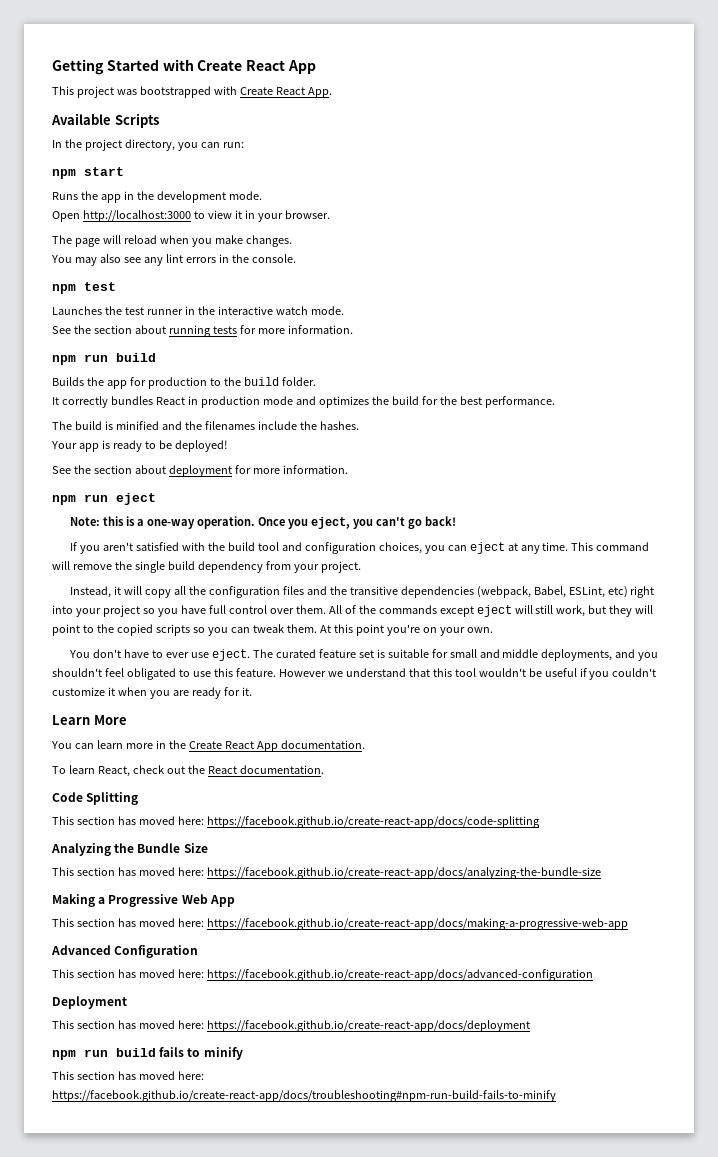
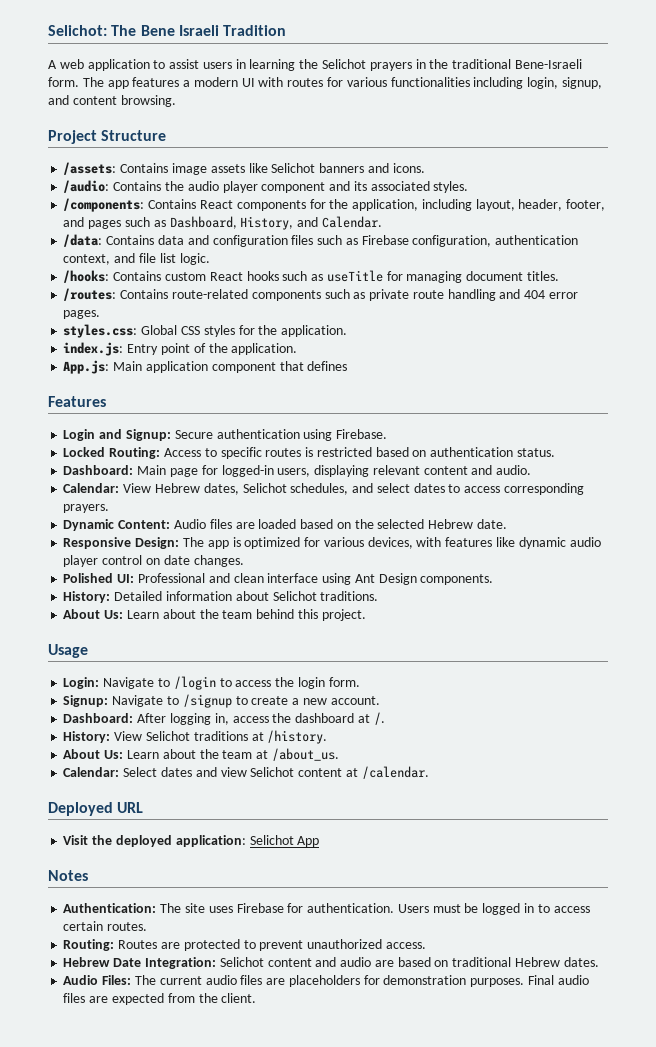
[52,59,316,75] [52,86,332,98] [51,113,159,128] [52,139,244,151] [52,167,124,179] [52,191,262,203] [52,210,330,222] [52,235,292,247] [51,254,296,266] [52,282,116,294] [52,306,344,315] [52,325,353,337] [52,353,156,365] [52,377,316,389] [52,396,555,408] [52,421,359,430] [51,440,228,452] [52,465,348,477] [52,493,156,505] [69,516,456,529] [69,542,650,554] [52,561,361,573] [69,586,655,598] [52,605,654,617] [52,624,493,636] [68,649,659,661] [52,668,657,680] [52,687,252,699] [52,715,127,725] [51,740,365,752] [52,765,324,777] [52,792,139,805] [52,816,540,828] [51,843,208,856] [52,867,601,879] [52,894,235,907] [52,918,628,930] [51,945,199,958] [52,969,593,981] [52,996,127,1009] [52,1020,530,1032] [52,1047,243,1060] [52,1071,204,1080] [52,1090,556,1102] Getting Started with Create React App // This project was bootstrapped with Create React App. // Available Scripts // In the project directory, you can run: // npm start // Runs the app in the development mode. // Open http://localhost:3000 to view it in your browser. // The page will reload when you make changes. // You may also see any lint errors in the console. // npm test // Launches the test runner in the interactive watch mode. // See the section about running tests for more information. // npm run build // Builds the app for production to the build folder. // It correctly bundles React in production mode and optimizes the build for the best performance. // The build is minified and the filenames include the hashes. // Your app is ready to be deployed! // See the section about deployment for more information. // npm run eject // Note: this is a one-way operation. Once you eject, you can't go back! // If you aren't satisfied with the build tool and configuration choices, you can eject at any time. This command will remove the single build dependency from your project. // Instead, it will copy all the configuration files and the transitive dependencies (webpack, Babel, ESLint, etc) right into your project so you have full control over them. All of the commands except eject will still work, but they will point to the copied scripts so you can tweak them. At this point you're on your own. // You don't have to ever use eject. The curated feature set is suitable for small and middle deployments, and you shouldn't feel obligated to use this feature. However we understand that this tool wouldn't be useful if you couldn't customize it when you are ready for it. // Learn More // You can learn more in the Create React App documentation. // To learn React, check out the React documentation. // Code Splitting // This section has moved here: https://facebook.github.io/create-react-app/docs/code-splitting // Analyzing the Bundle Size // This section has moved here: https://facebook.github.io/create-react-app/docs/analyzing-the-bundle-size // Making a Progressive Web App // This section has moved here: https://facebook.github.io/create-react-app/docs/making-a-progressive-web-app // Advanced Configuration // This section has moved here: https://facebook.github.io/create-react-app/docs/advanced-configuration // Deployment // This section has moved here: https://facebook.github.io/create-react-app/docs/deployment // npm run build fails to minify // This section has moved here: https://facebook.github.io/create-react-app/docs/troubleshooting#npm-run-build-fails-to-minify -> [48,25,287,36] [48,59,582,71] [48,77,602,89] [48,95,176,107] [48,130,167,144] [63,162,425,175] [63,180,469,193] [63,198,606,212] [63,216,382,230] [63,234,579,247] [63,253,210,265] [63,270,559,283] [63,288,578,301] [63,310,101,319] [63,324,348,338] [63,342,298,356] [63,360,348,374] [48,396,106,407] [63,429,388,441] [63,447,555,459] [63,465,532,477] [63,483,584,495] [63,504,110,513] [63,519,507,531] [63,537,601,549] [63,555,244,567] [63,573,494,585] [63,591,379,603] [63,609,366,621] [48,644,88,658] [63,676,360,690] [63,694,380,708] [63,712,385,725] [63,730,328,744] [63,748,339,761] [63,766,429,779] [48,802,144,816] [63,835,320,847] [48,870,88,881] [63,903,590,915] [63,921,148,931] [63,939,426,951] [63,957,599,969] [63,975,589,987] [63,993,257,1005] Selichot: The Bene Israeli Tradition // A web application to assist users in learning the Selichot prayers in the traditional Bene-Israeli form. The app features a modern UI with routes for various functionalities including login, signup, and content browsing. // Project Structure // /assets: Contains image assets like Selichot banners and icons. // /audio: Contains the audio player component and its associated styles. // /components: Contains React components for the application, including layout, header, footer, and pages such as Dashboard, History, and Calendar. // /data: Contains data and configuration files such as Firebase configuration, authentication context, and file list logic. // /hooks: Contains custom React hooks such as useTitle for managing document titles. // /routes: Contains route-related components such as private route handling and 404 error pages. // styles.css: Global CSS styles for the application. // index.js: Entry point of the application. // App.js: Main application component that defines // Features // Login and Signup: Secure authentication using Firebase. // Locked Routing: Access to specific routes is restricted based on authentication status. // Dashboard: Main page for logged-in users, displaying relevant content and audio. // Calendar: View Hebrew dates, Selichot schedules, and select dates to access corresponding prayers. // Dynamic Content: Audio files are loaded based on the selected Hebrew date. // Responsive Design: The app is optimized for various devices, with features like dynamic audio player control on date changes. // Polished UI: Professional and clean interface using Ant Design components. // History: Detailed information about Selichot traditions. // About Us: Learn about the team behind this project. // Usage // Login: Navigate to /login to access the login form. // Signup: Navigate to /signup to create a new account. // Dashboard: After logging in, access the dashboard at /. // History: View Selichot traditions at /history. // About Us: Learn about the team at /about_us. // Calendar: Select dates and view Selichot content at /calendar. // Deployed URL // Visit the deployed application: Selichot App // Notes // Authentication: The site uses Firebase for authentication. Users must be logged in to access certain routes. // Routing: Routes are protected to prevent unauthorized access. // Hebrew Date Integration: Selichot content and audio are based on traditional Hebrew dates. // Audio Files: The current audio files are placeholders for demonstration purposes. Final audio files are expected from the client.

